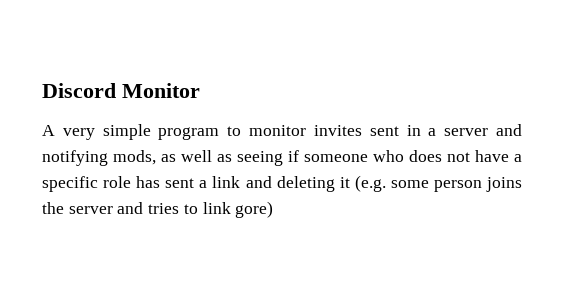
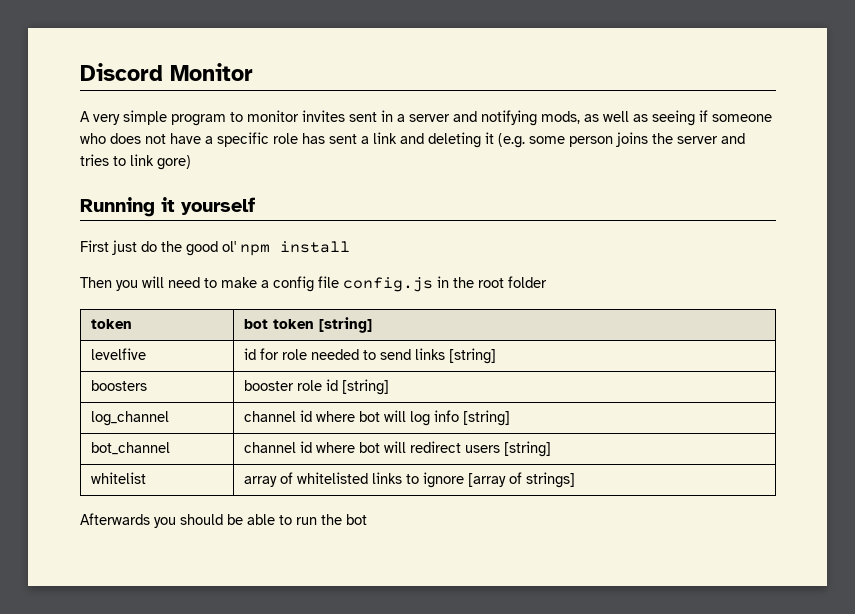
(274, 209) none -> [80,197,255,217] [80,240,350,256] [80,276,547,292] [91,319,133,329] [244,317,373,333] [91,348,147,360] [244,348,497,364] [91,380,148,391] [244,379,390,395] [91,411,170,426] [244,410,511,426] [91,442,171,455] [244,441,552,457] [91,472,147,484] [244,472,576,488] [80,513,367,528] // Running it yourself // First just do the good ol' npm install // Then you will need to make a config file config.js in the root folder // token | bot token [string] // levelfive | id for role needed to send links [string] // boosters | booster role id [string] // log_channel | channel id where bot will log info [string] // bot_channel | channel id where bot will redirect users [string] // whitelist | array of whitelisted links to ignore [array of strings] // Afterwards you should be able to run the bot

